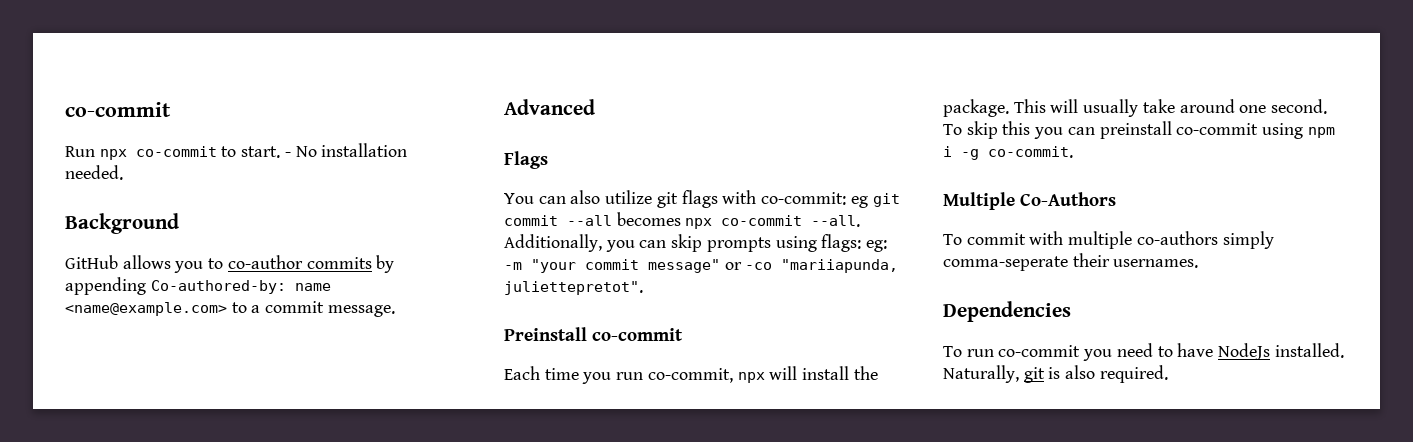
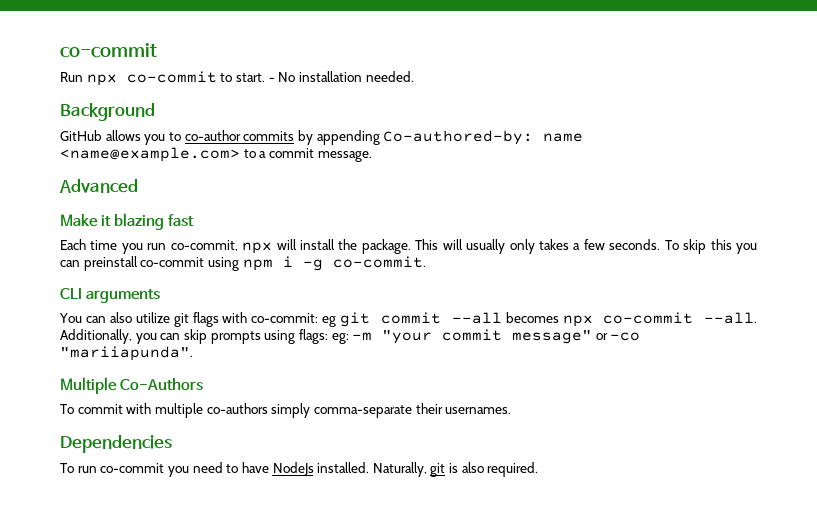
[504,151,548,169] Flags -> [60,213,194,230] [60,239,758,254] [60,256,426,271] [60,288,160,303] Make it blazing fast // Each time you run co-commit, npx will install the package. This will usually only takes a few seconds. To skip this you can preinstall co-commit using npm i -g co-commit. // CLI arguments
[781,259,899,273] [504,281,643,295] [504,327,684,341] [504,366,878,384] [943,99,1328,117] [943,121,1335,139] [943,146,1073,160] "mariiapunda, juliettepretot". // Preinstall co-commit // Each time you run co-commit, npx will install the package. This will usually take around one second. To skip this you can preinstall co-commit using npm i -g co-commit. -> [60,346,193,361] "mariiapunda".
[943,256,1068,271] comma-seperate -> [313,405,412,418] comma-separate

